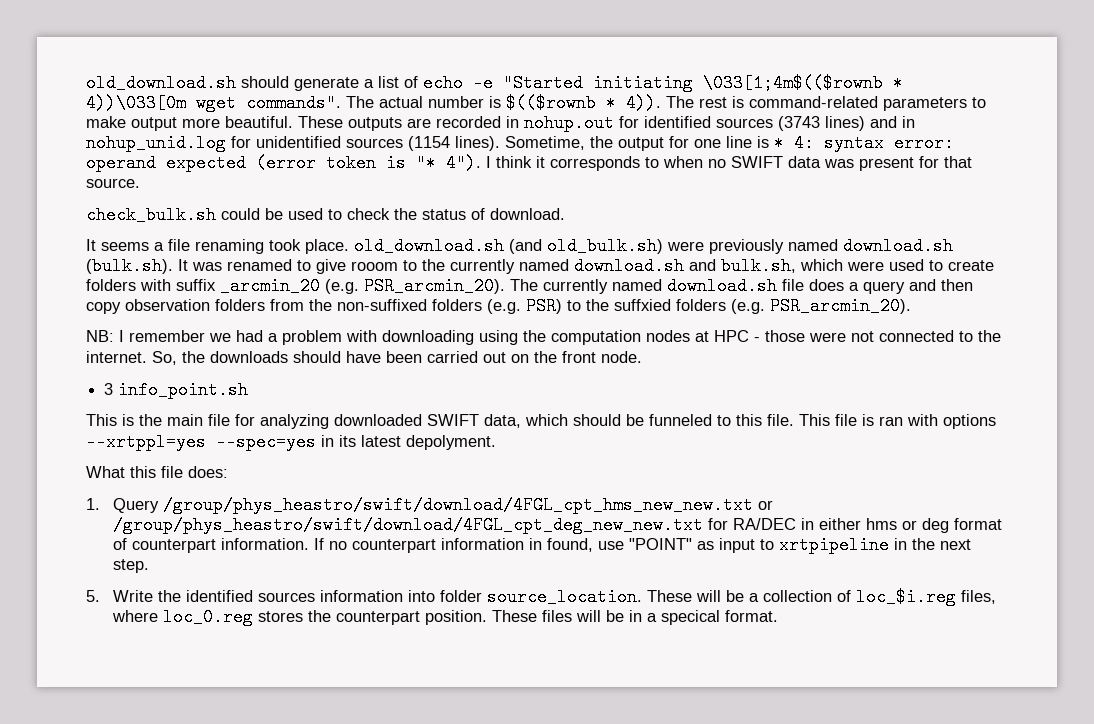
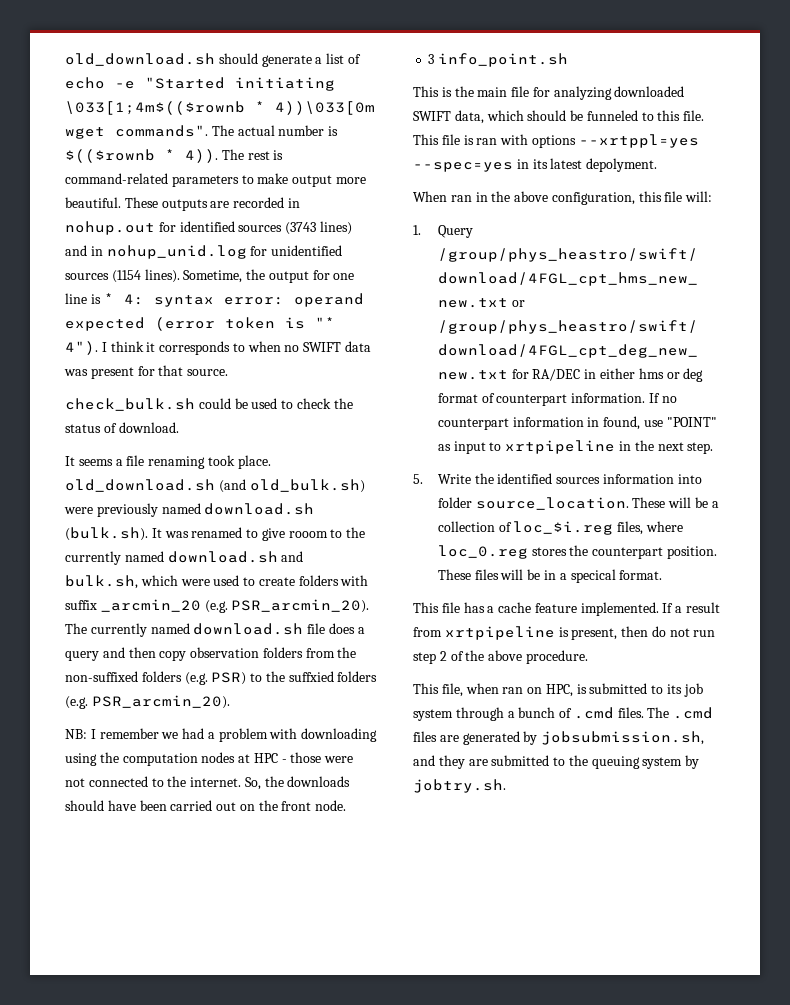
[86,466,125,478] What -> [413,191,635,205] When ran in the above configuration,
[188,466,228,478] does: -> [685,191,713,202] will:
(778, 616) none -> [413,602,721,616] [413,626,716,640] [413,650,588,664] [413,683,703,697] [413,707,714,721] [413,731,705,745] [413,755,700,769] [413,779,506,793] // This file has a cache feature implemented. If a result from xrtpipeline is present, then do not run step 2 of the above procedure. // This file, when ran on HPC, is submitted to its job system through a bunch of .cmd files. The .cmd files are generated by jobsubmission.sh, and they are submitted to the queuing system by jobtry.sh.

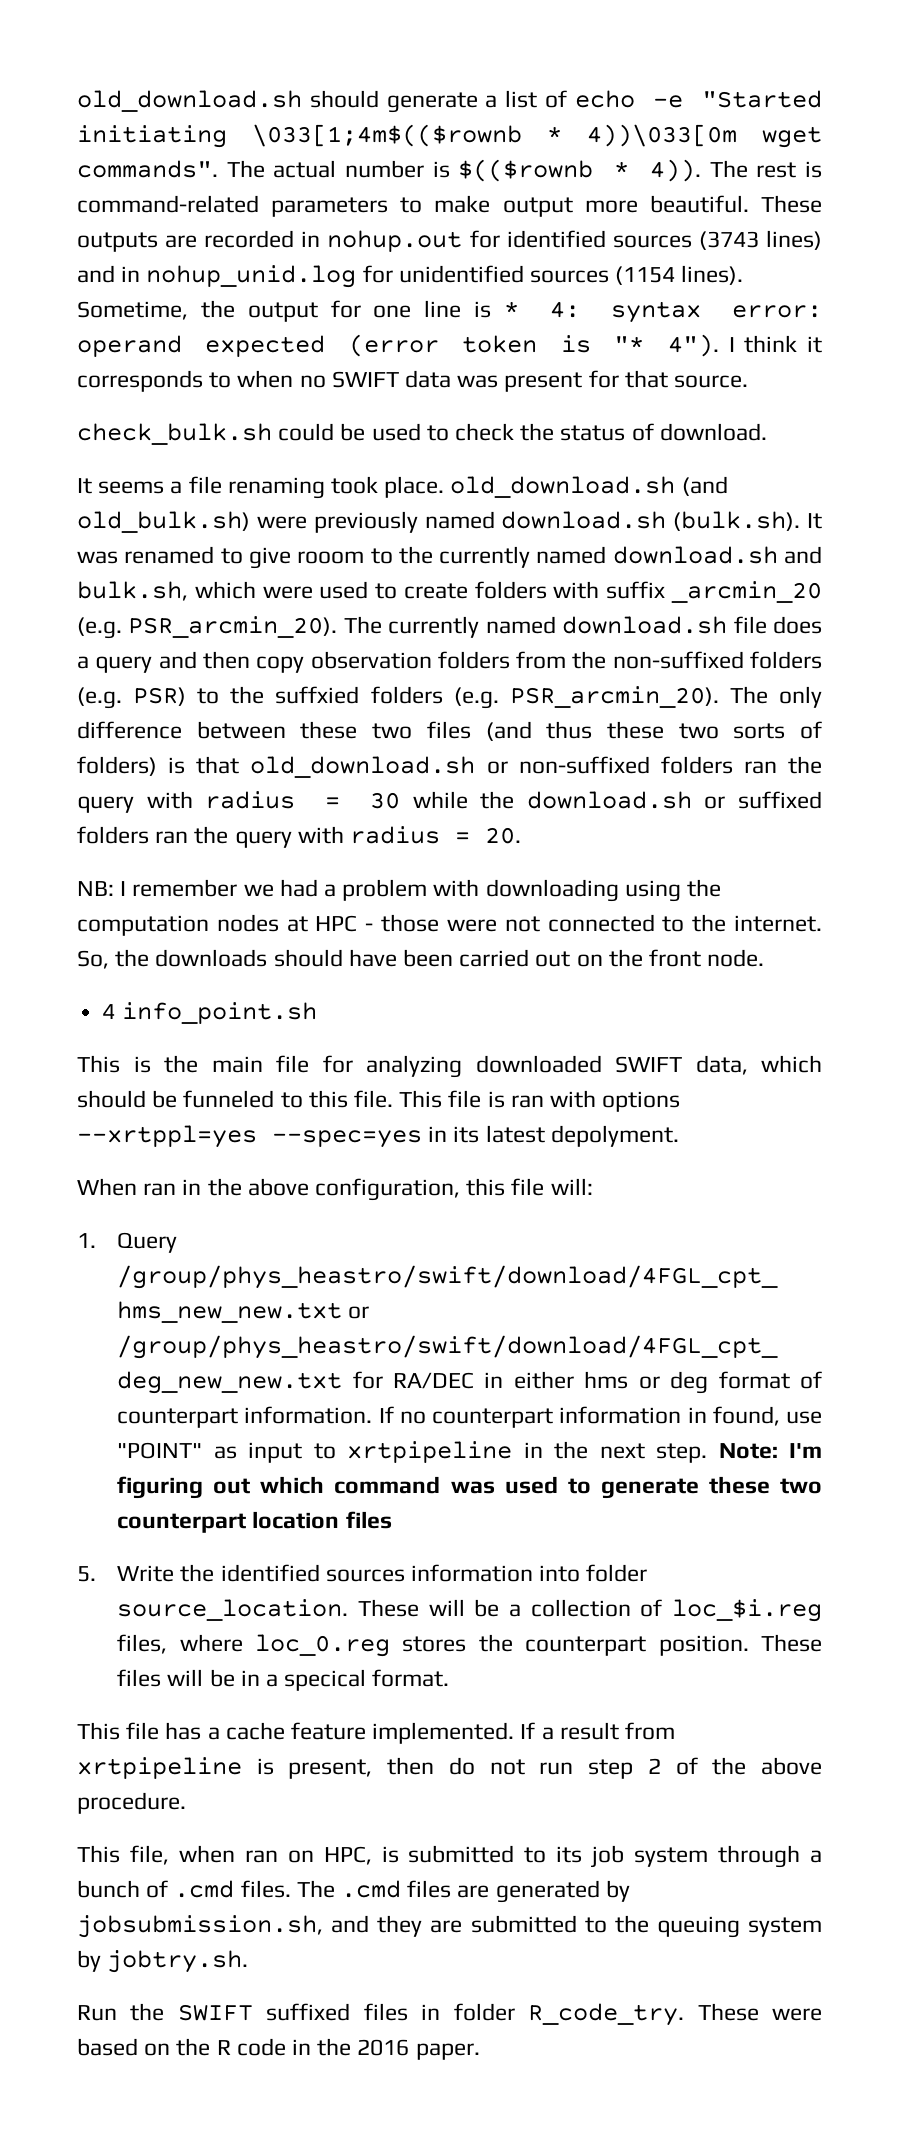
(230, 702) none -> [729,686,822,708] [77,721,823,741] [77,756,822,778] [77,791,822,813] [77,826,522,848] The only difference between these two files (and thus these two sorts of folders) is that old_download.sh or non-suffixed folders ran the query with radius = 30 while the download.sh or suffixed folders ran the query with radius = 20.
[428,54,435,64] 3 -> [102,1004,116,1019] 4
(714, 448) none -> [718,1443,823,1459] [117,1476,822,1499] [117,1511,392,1533] Note: I'm figuring out which command was used to generate these two counterpart location files
(506, 786) none -> [77,2003,822,2026] [77,2038,480,2060] // Run the SWIFT suffixed files in folder R_code_try. These were based on the R code in the 2016 paper.

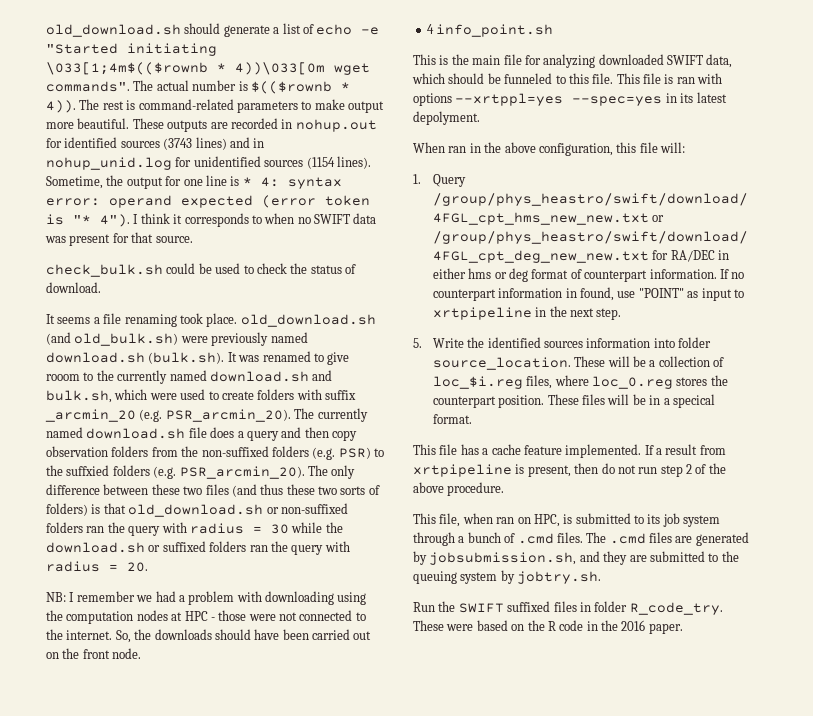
[718,1443,823,1459] [117,1476,822,1499] [117,1511,392,1533] Note: I'm figuring out which command was used to generate these two counterpart location files -> (622, 314) none

